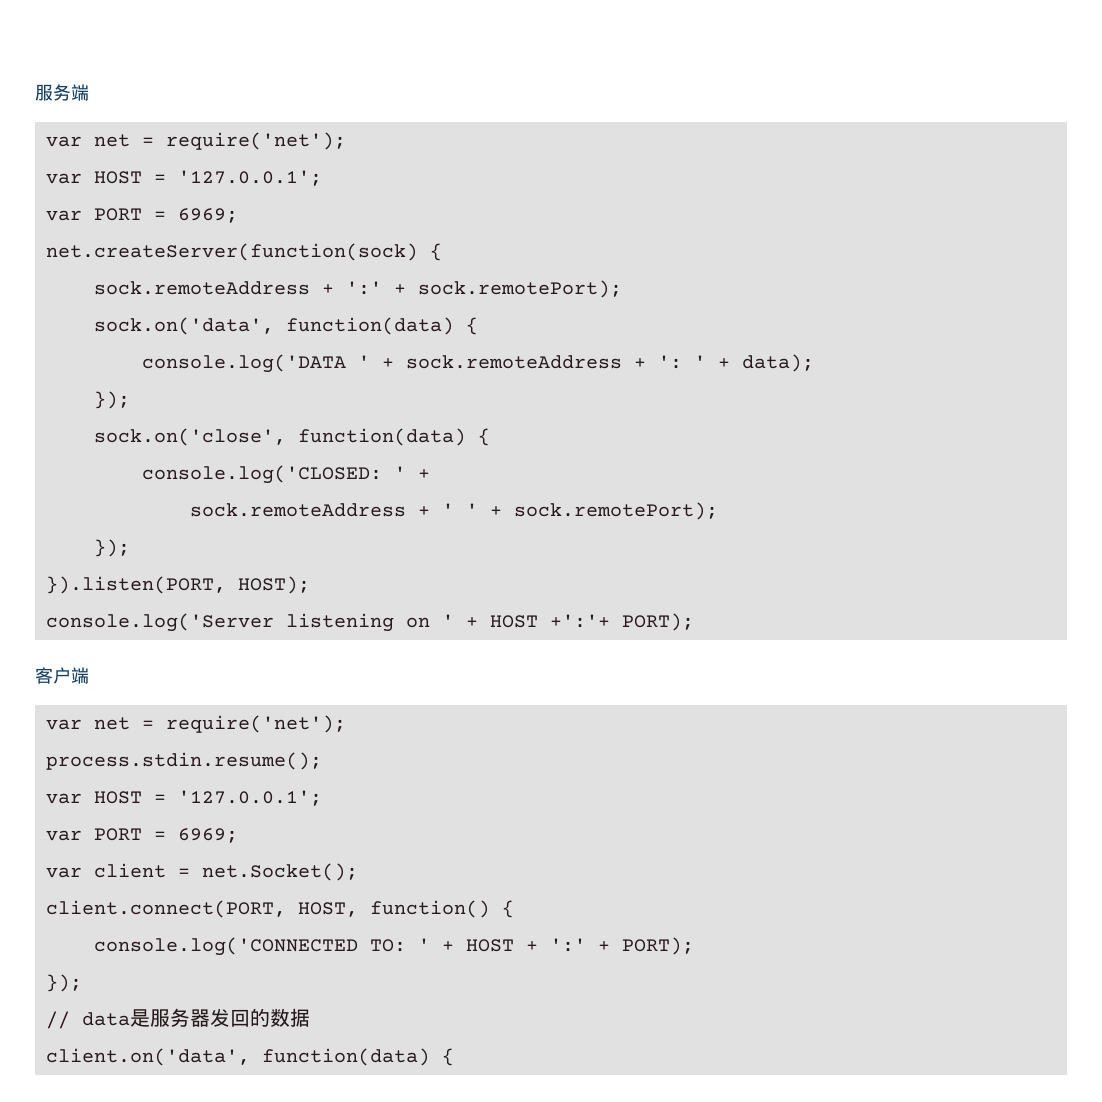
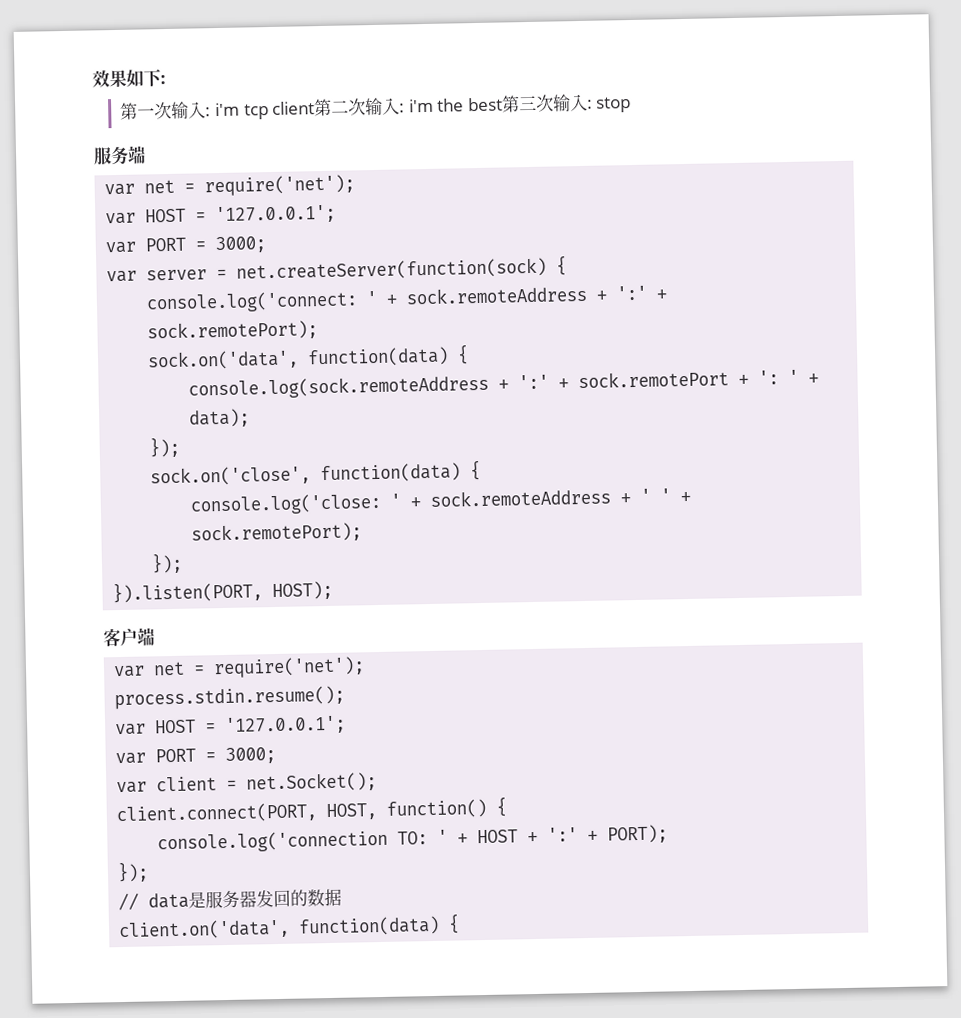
(35, 92) none -> [92,69,166,88] [120,93,632,120] 效果如下: // 第一次输入: i'm tcp client第二次输入: i'm the best第三次输入: stop //
[177,208,238,223] 6969; // -> [215,236,267,254] [106,268,228,283] 3000; // var server =
(442, 252) none -> [146,290,399,314] console.log('connect: ' +
[141,354,622,373] console.log('DATA ' + sock.remoteAddress -> [188,370,730,400] console.log(sock.remoteAddress + ':' + sock.remotePort
[141,465,430,484] console.log('CLOSED: ' + // -> [190,492,422,516] console.log('close: ' +
[45,613,694,632] // console.log('Server listening on ' + HOST +':'+ PORT); -> (334, 590) none
[177,828,238,843] 6969; -> [225,746,277,764] 3000;
[93,937,358,956] console.log('CONNECTED -> [157,829,389,854] console.log('connection

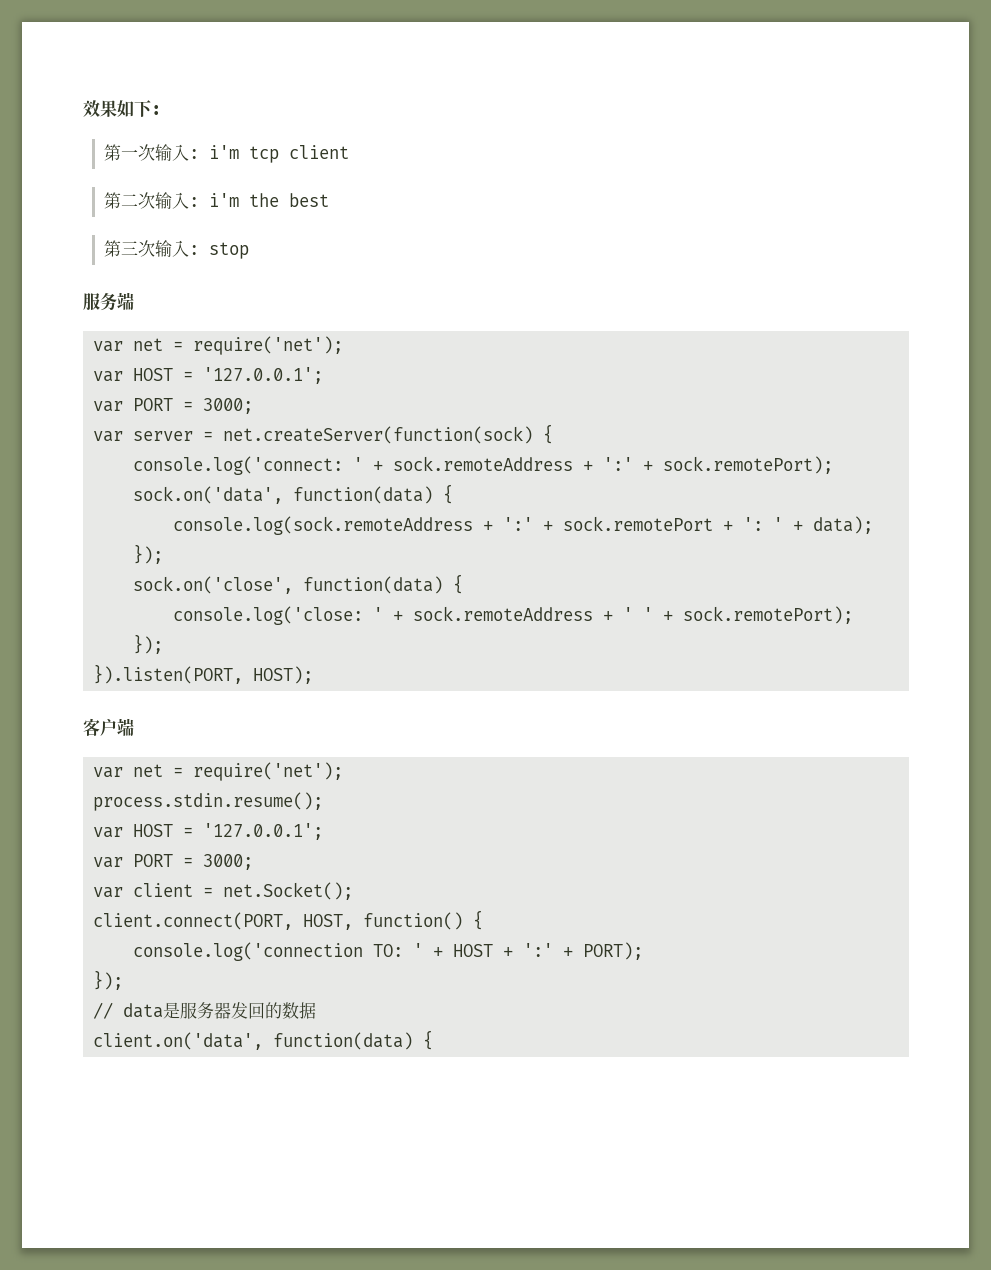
(316, 108) none -> (350, 152) //
(503, 104) none -> (330, 200) //

